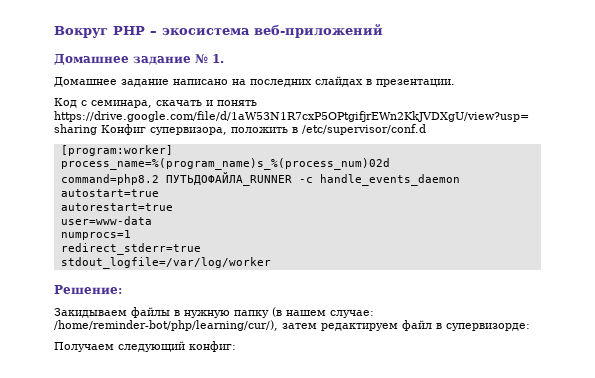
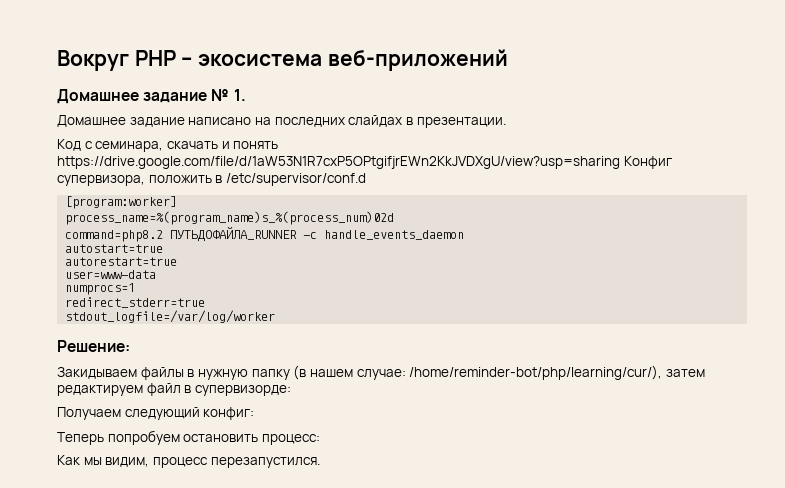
(236, 346) none -> [57,430,320,445] [57,455,320,468] // Теперь попробуем остановить процесс: // Как мы видим, процесс перезапустился.

